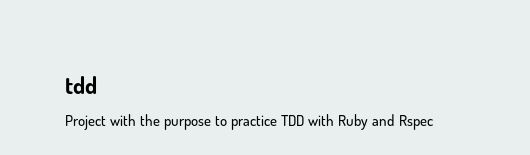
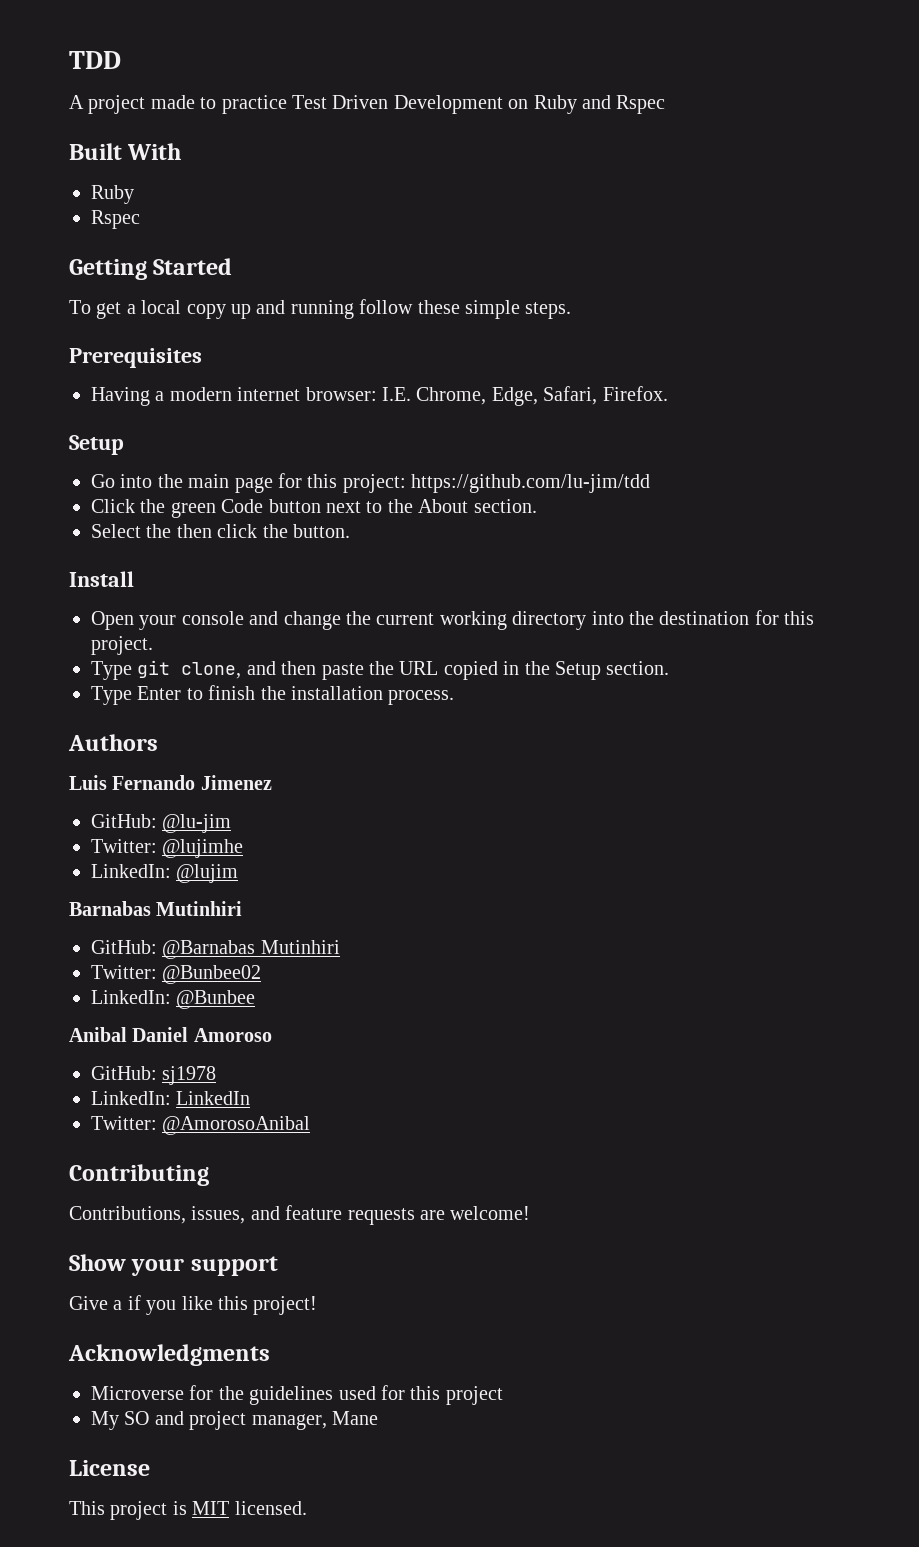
[65,76,97,94] [65,114,433,130] tdd // Project with the purpose to practice TDD with Ruby and Rspec -> [69,51,121,69] [69,95,666,114] [69,143,182,160] [91,185,134,204] [91,210,140,229] [69,258,233,280] [69,299,572,319] [69,348,202,368] [91,386,668,406] [69,435,124,455] [91,473,651,493] [91,499,537,518] [91,524,350,538] [69,571,134,587] [91,610,815,630] [91,636,153,655] [91,660,670,680] [91,685,455,705] [68,734,158,751] [69,775,272,790] [91,814,232,833] [91,839,244,858] [91,864,239,883] [69,901,243,916] [91,940,340,959] [91,965,262,984] [91,990,256,1009] [69,1027,272,1042] [91,1066,217,1085] [91,1091,251,1105] [91,1116,311,1135] [69,1164,209,1186] [69,1205,531,1225] [69,1254,278,1276] [69,1295,318,1315] [68,1344,270,1366] [91,1385,503,1405] [91,1411,378,1430] [69,1460,150,1476] [69,1501,307,1520] TDD // A project made to practice Test Driven Development on Ruby and Rspec // Built With // Ruby // Rspec // Getting Started // To get a local copy up and running follow these simple steps. // Prerequisites // Having a modern internet browser: I.E. Chrome, Edge, Safari, Firefox. // Setup // Go into the main page for this project: https://github.com/lu-jim/tdd // Click the green Code button next to the About section. // Select the then click the button. // Install // Open your console and change the current working directory into the destination for this project. // Type git clone, and then paste the URL copied in the Setup section. // Type Enter to finish the installation process. // Authors // Luis Fernando Jimenez // GitHub: @lu-jim // Twitter: @lujimhe // LinkedIn: @lujim // Barnabas Mutinhiri // GitHub: @Barnabas Mutinhiri // Twitter: @Bunbee02 // LinkedIn: @Bunbee // Anibal Daniel Amoroso // GitHub: sj1978 // LinkedIn: LinkedIn // Twitter: @AmorosoAnibal // Contributing // Contributions, issues, and feature requests are welcome! // Show your support // Give a if you like this project! // Acknowledgments // Microverse for the guidelines used for this project // My SO and project manager, Mane // License // This project is MIT licensed.

